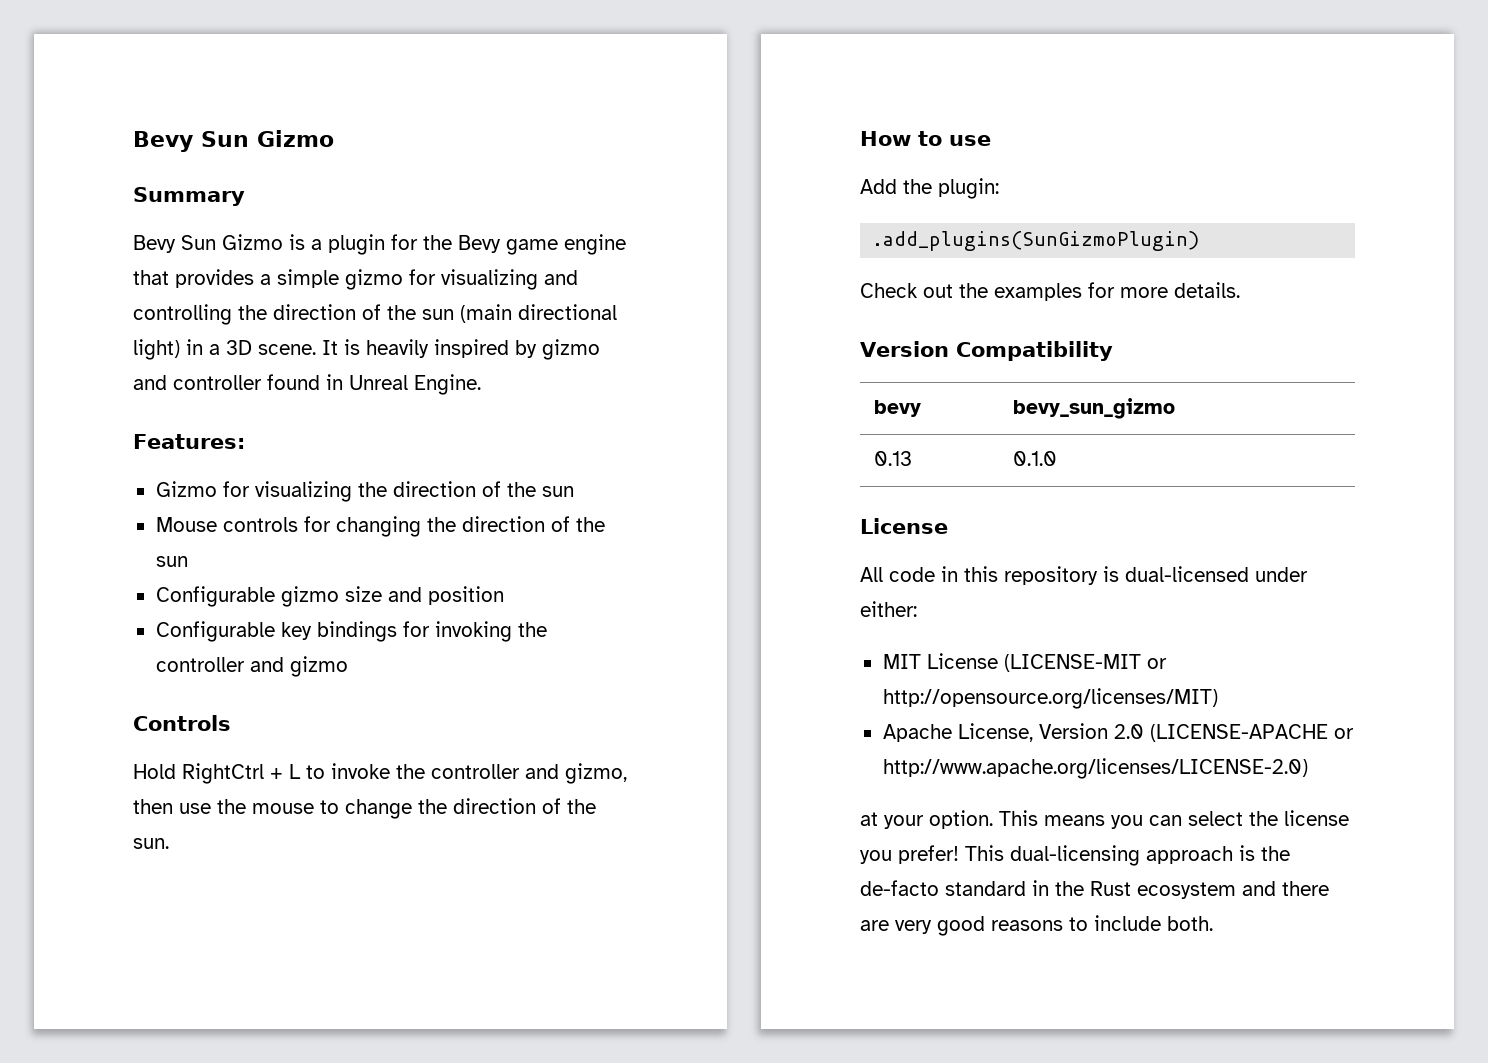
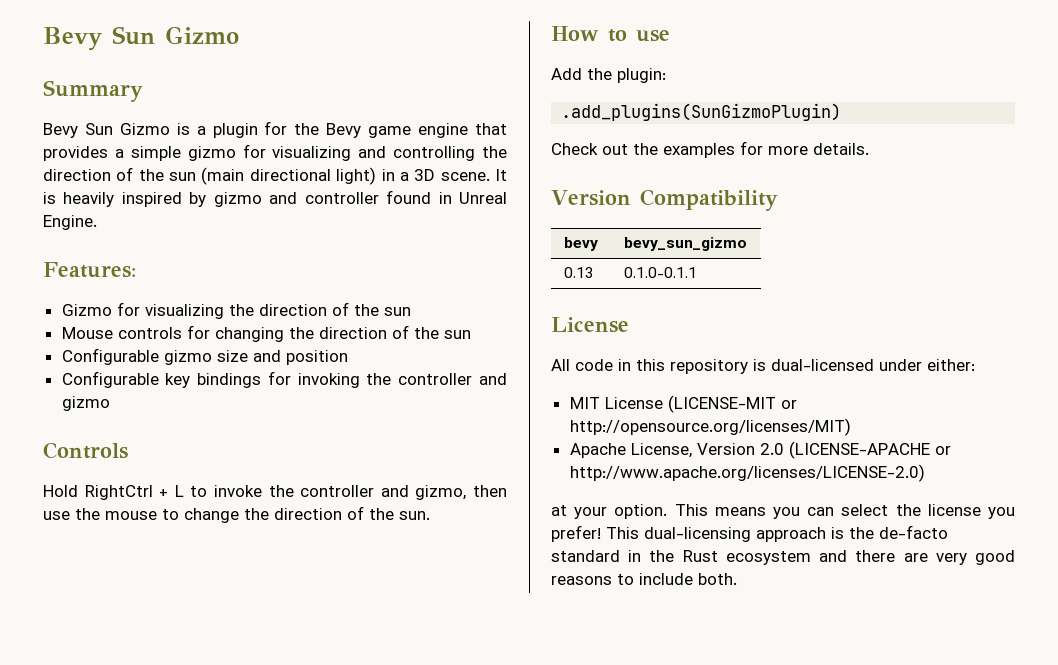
[1012,451,1057,466] 0.1.0 -> [623,267,697,278] 0.1.0-0.1.1

